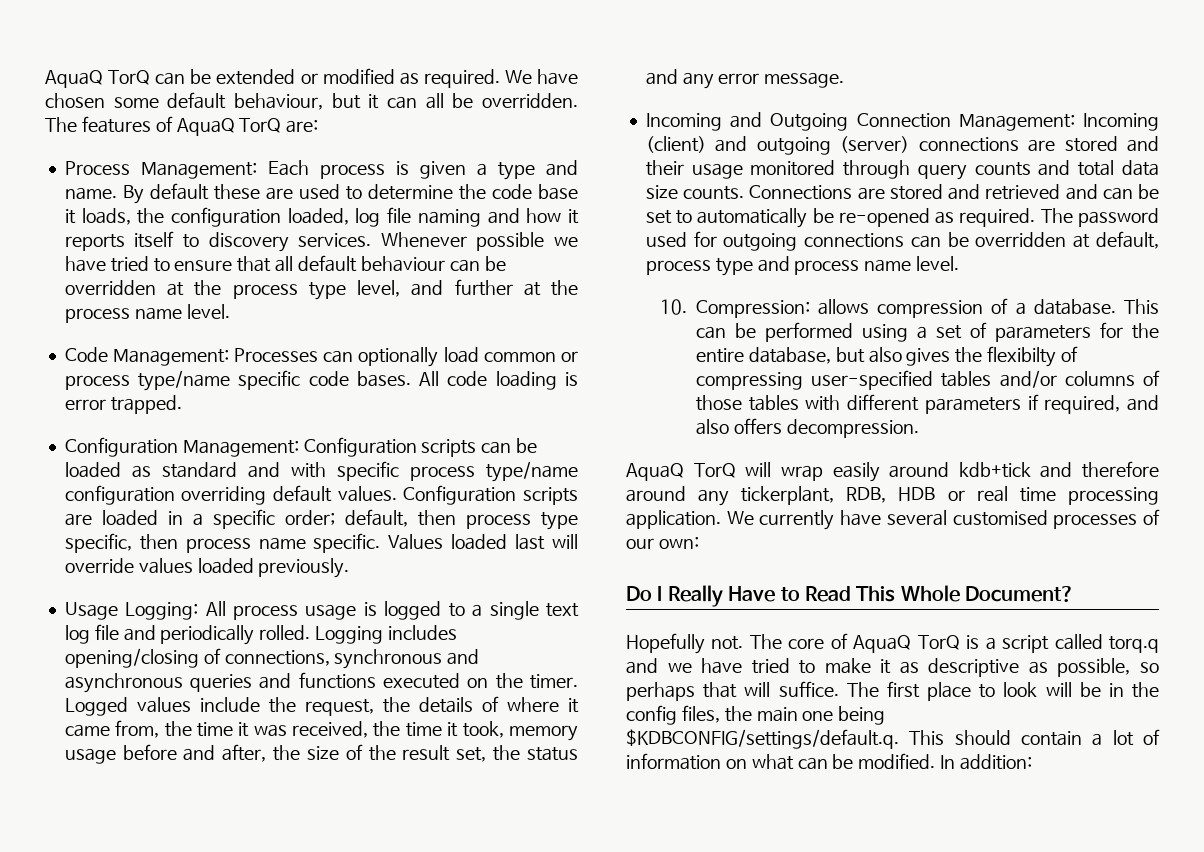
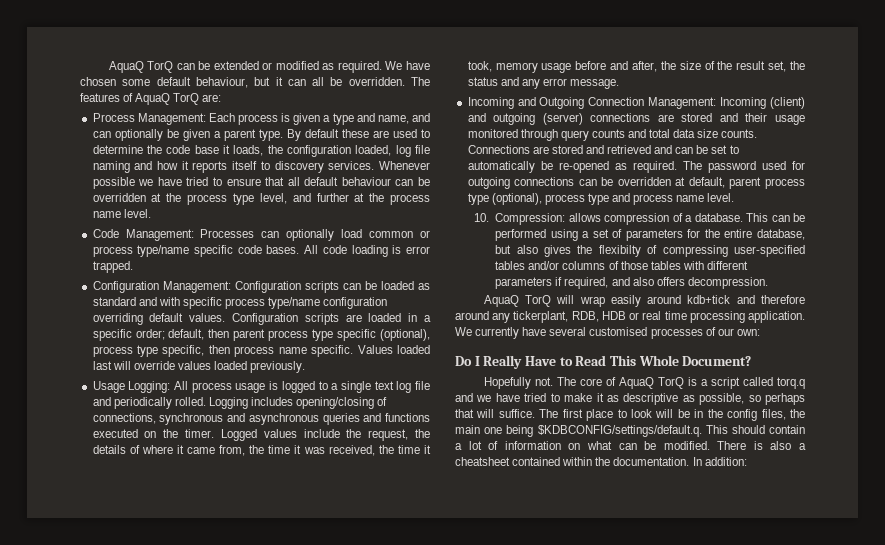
[64,187,117,200] name. -> [377,113,430,124] [92,129,283,141] name, and can optionally be given a parent type.
(456, 518) none -> [233,329,430,341] parent process type specific (optional),
(1160, 240) none -> [729,177,805,189] [467,193,542,205] parent process type (optional),
(936, 761) none -> [717,441,806,450] [455,457,690,466] There is also a cheatsheet contained within the documentation.

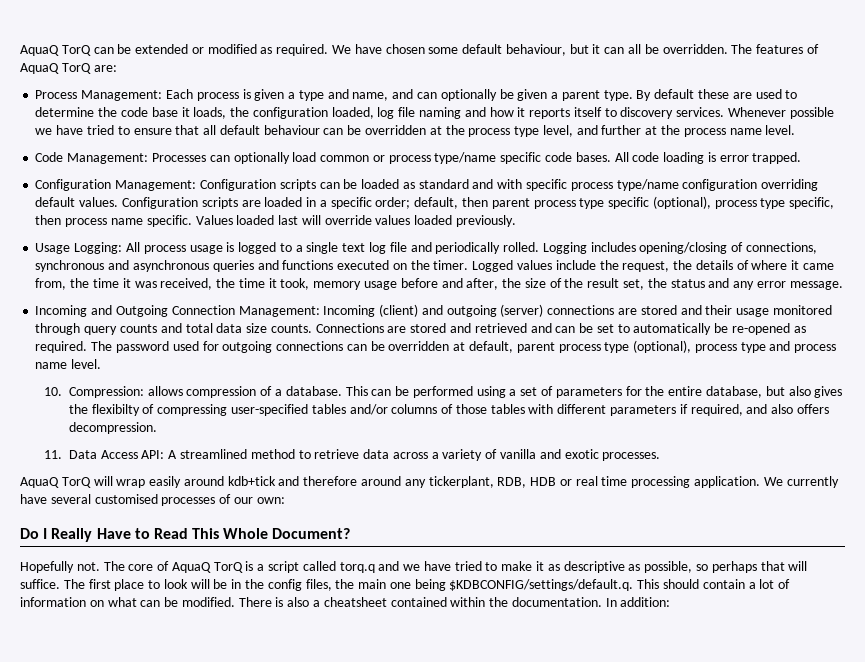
(768, 283) none -> [43,449,661,461] // 11. Data Access API: A streamlined method to retrieve data across a variety of vanilla and exotic processes.

